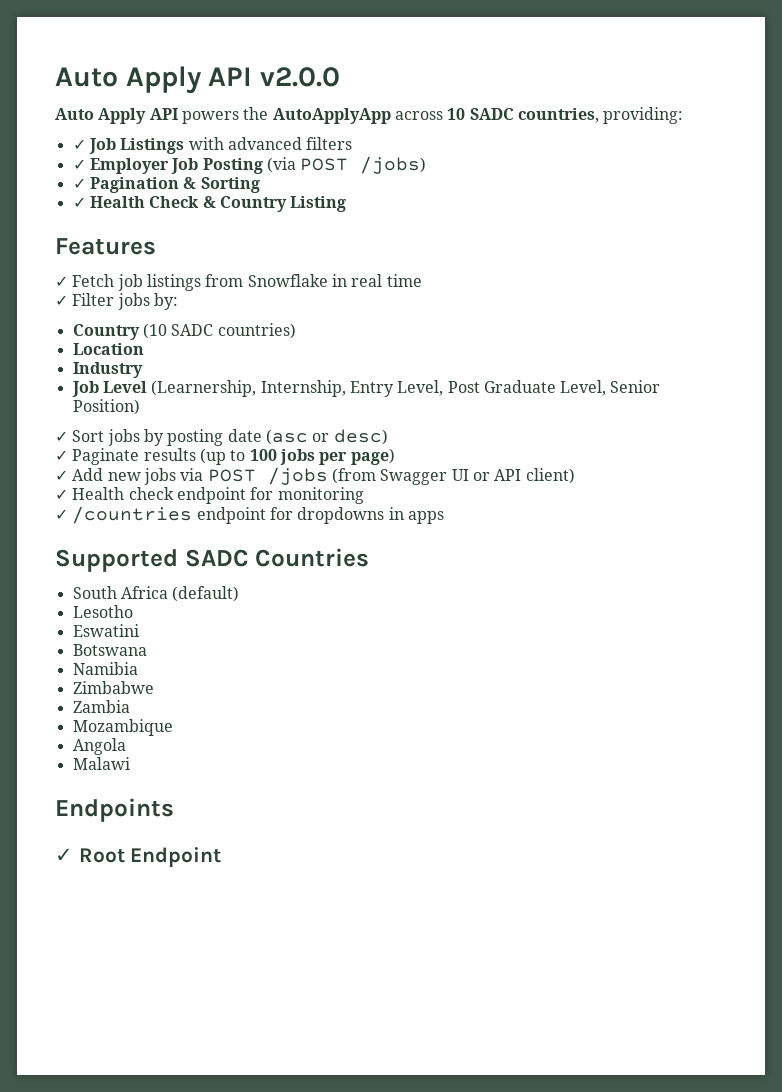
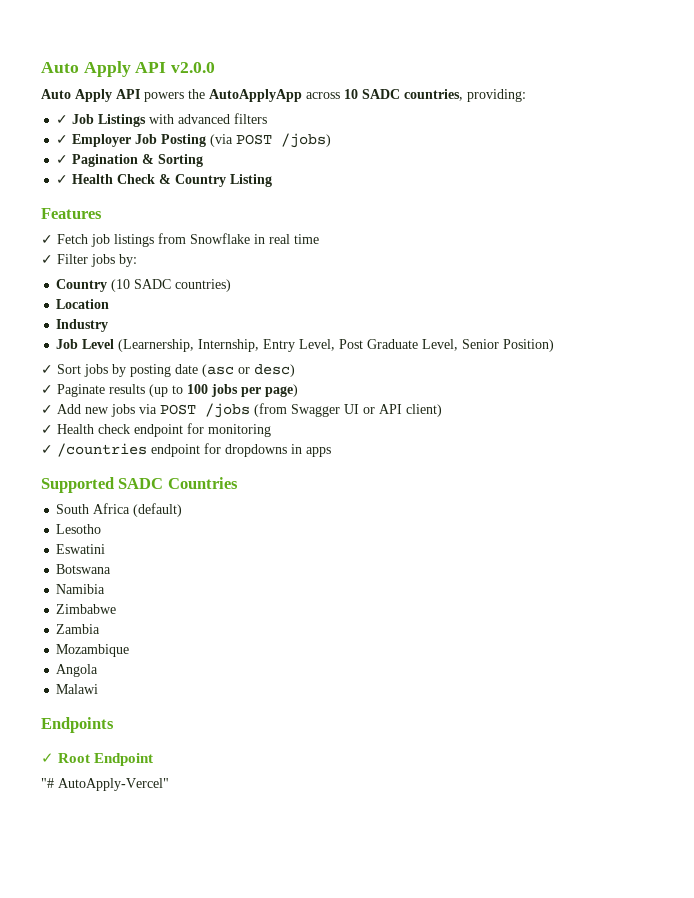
(222, 857) none -> [41,778,169,791] // "# AutoApply-Vercel"

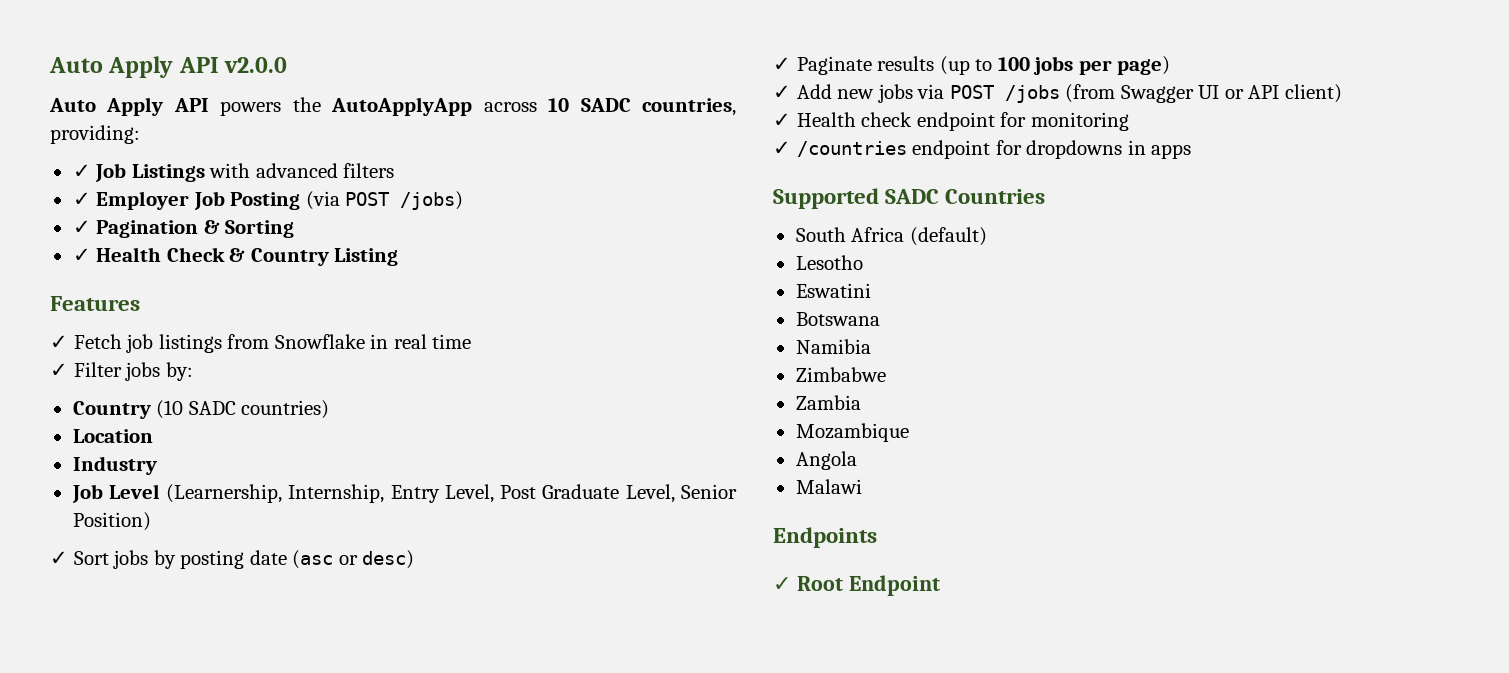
[41,778,169,791] // "# AutoApply-Vercel" -> (940, 585) none

